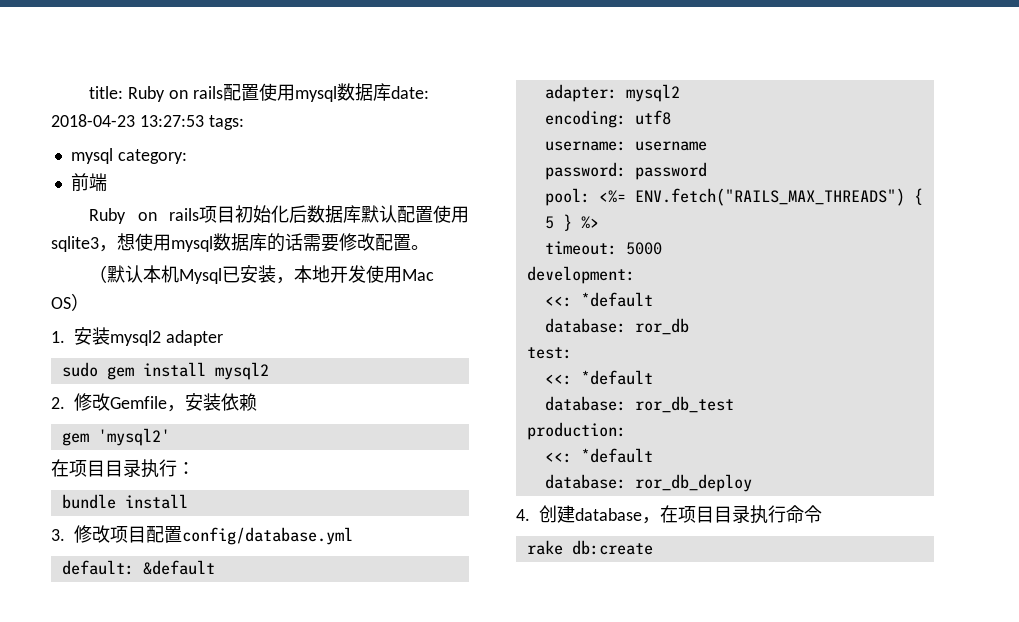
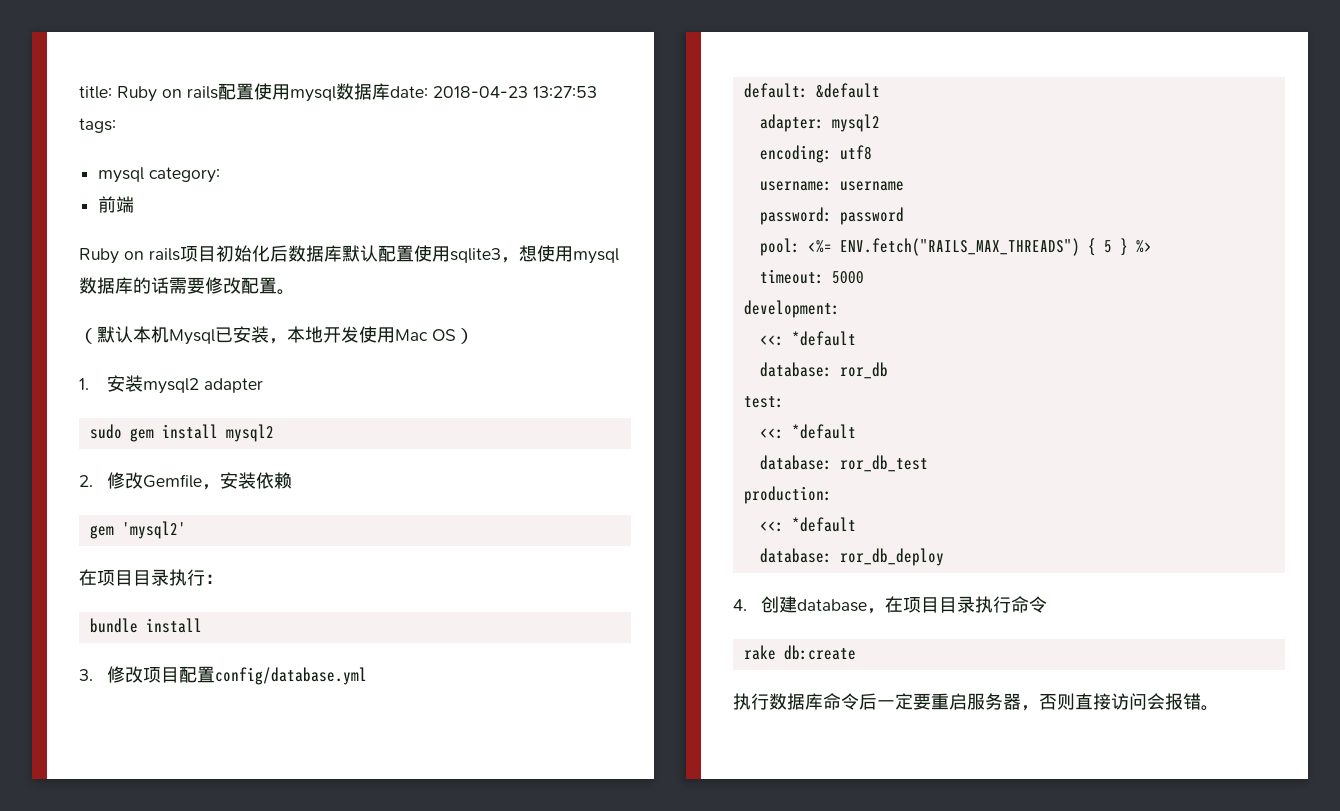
(653, 547) none -> [733,693,1219,711] // 执行数据库命令后一定要重启服务器，否则直接访问会报错。

